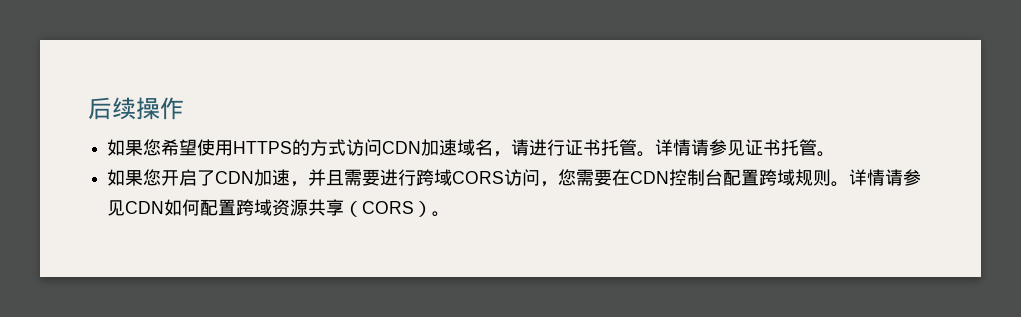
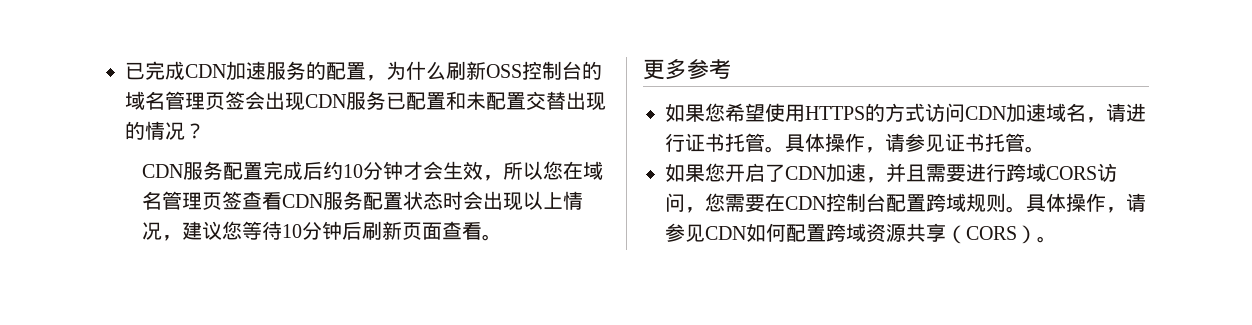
[88,97,184,120] 后续操作 -> [125,61,602,81] [125,91,606,111] [125,121,205,140] [141,161,603,181] [141,191,583,211] [141,221,502,241] [643,59,731,80] 已完成CDN加速服务的配置，为什么刷新OSS控制台的域名管理页签会出现CDN服务已配置和未配置交替出现的情况？ // CDN服务配置完成后约10分钟才会生效，所以您在域名管理页签查看CDN服务配置状态时会出现以上情况，建议您等待10分钟后刷新页面查看。 // 更多参考
[655,139,692,156] 详情 -> [785,133,885,153] 具体操作，
[849,169,886,186] 详情 -> [1026,193,1126,213] 具体操作，

